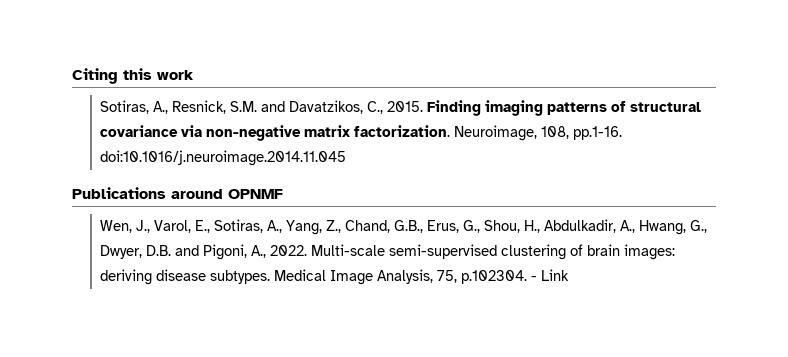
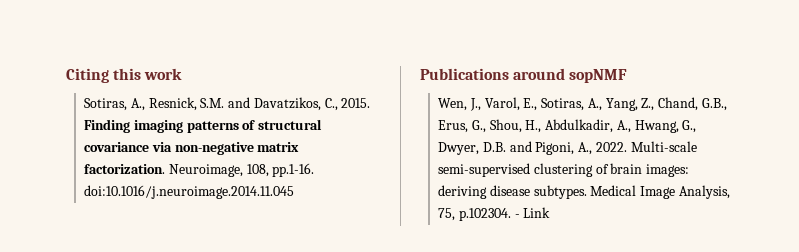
[228,189,283,199] OPNMF -> [569,69,628,83] sopNMF

